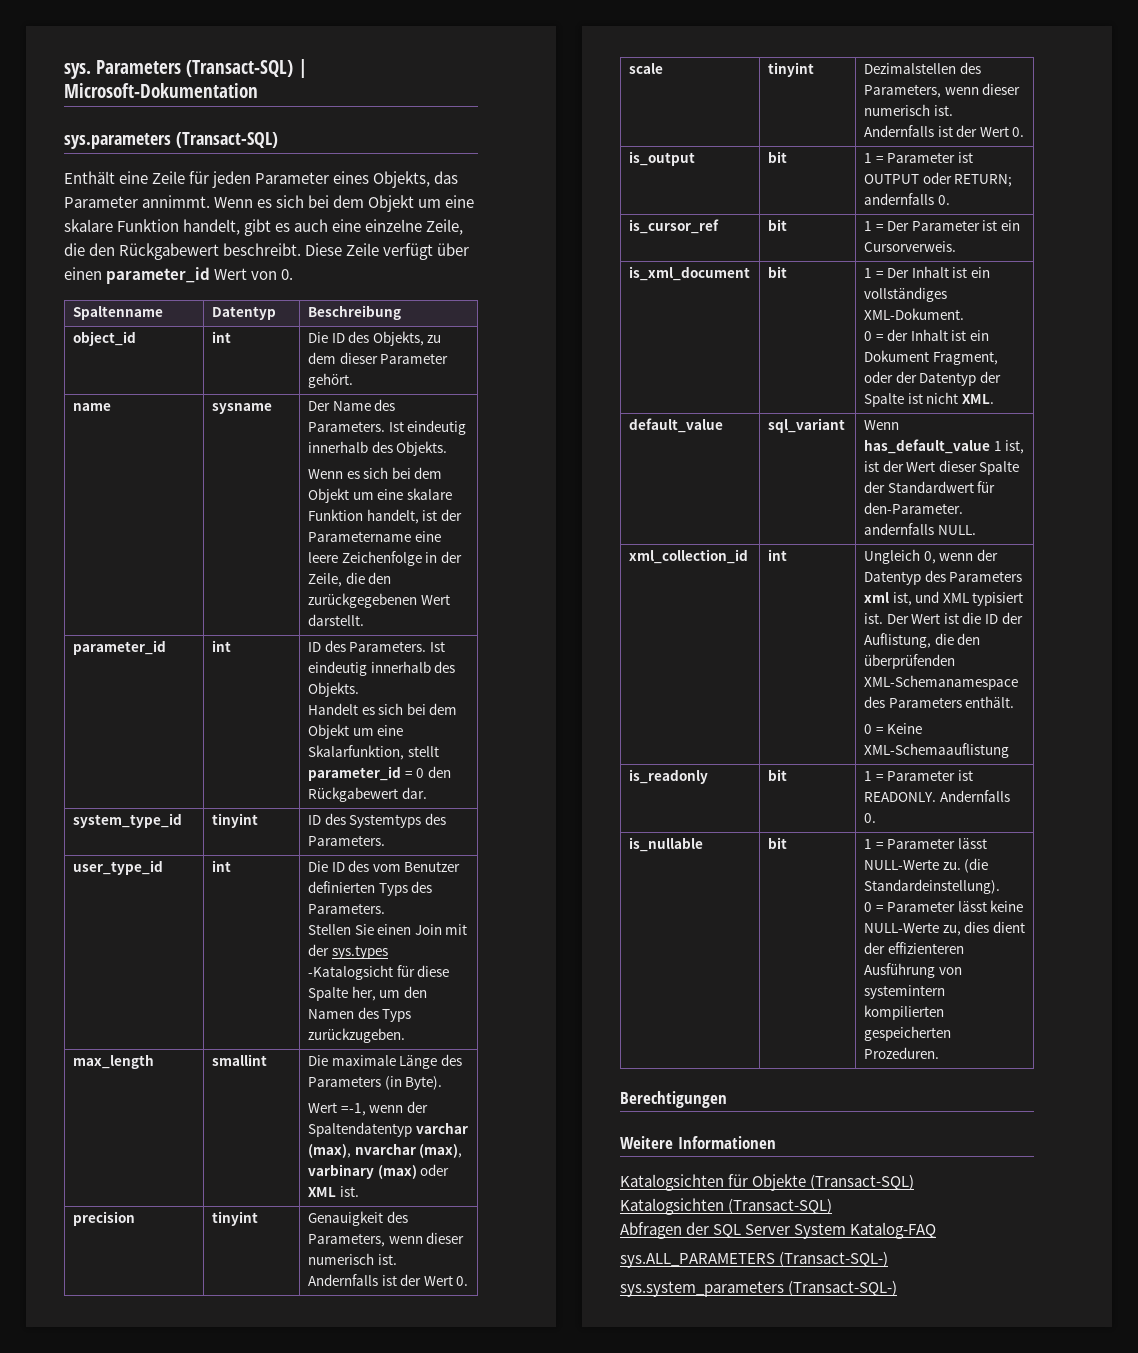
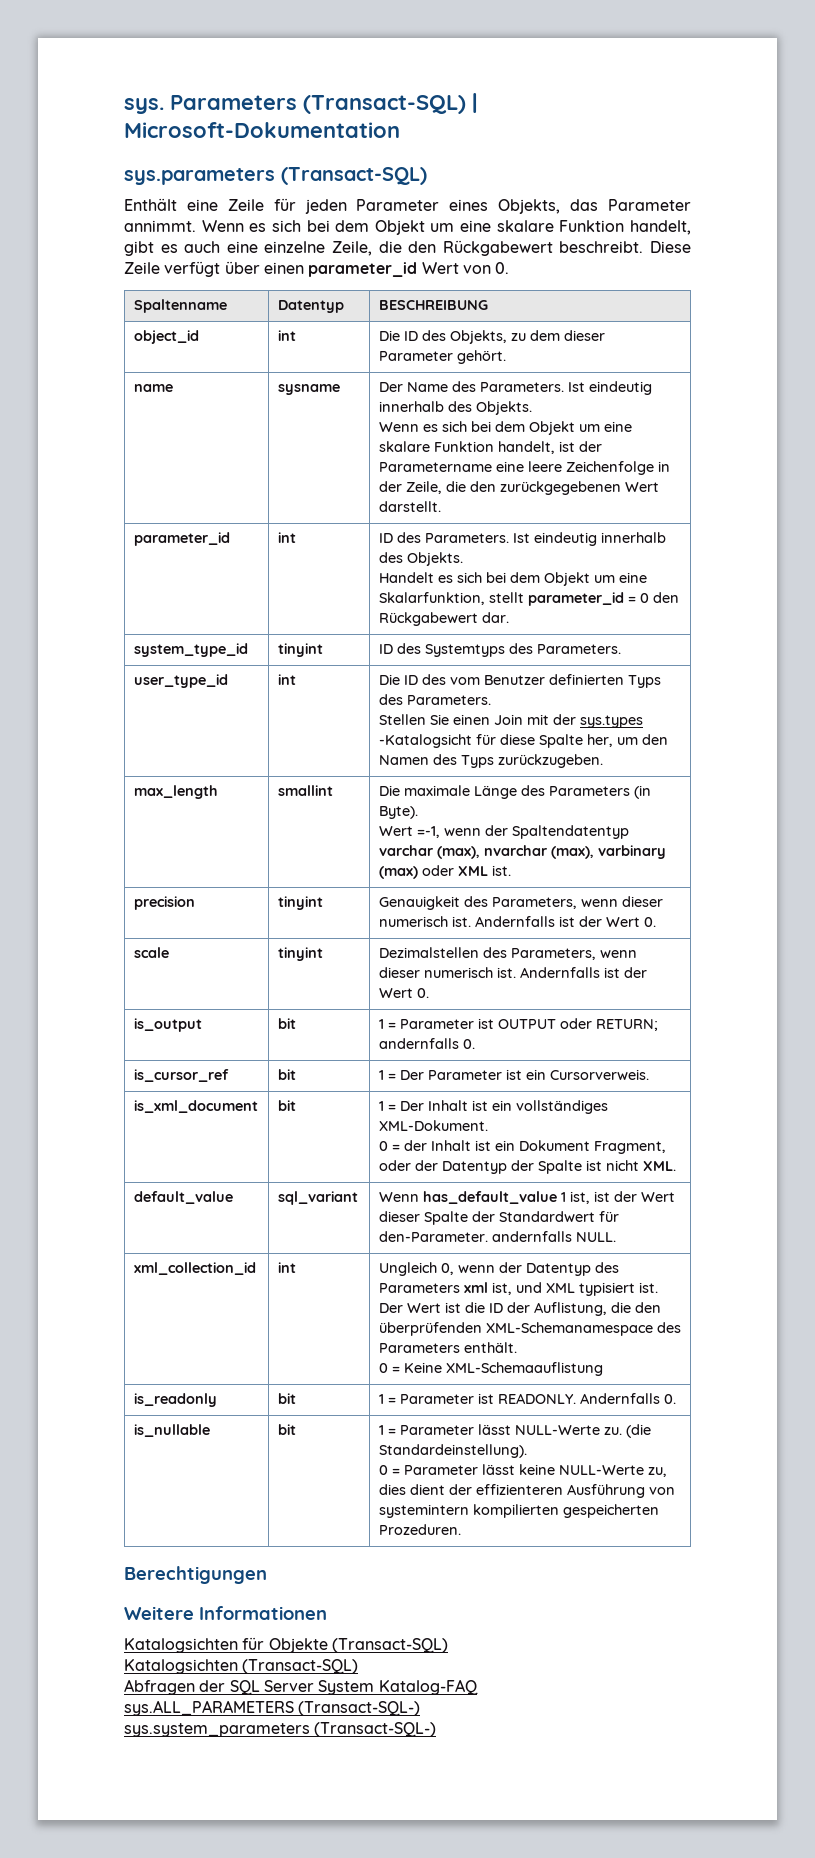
[307,305,401,320] Beschreibung -> [378,300,488,310] BESCHREIBUNG

